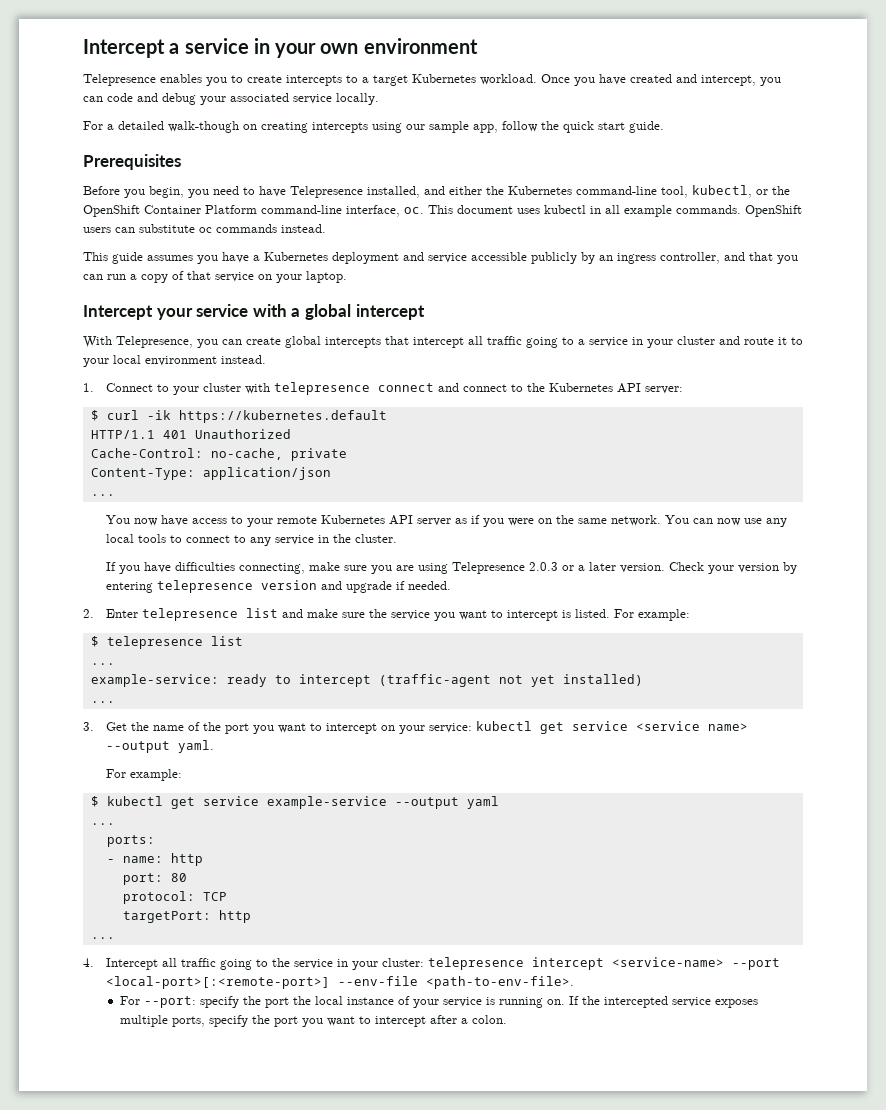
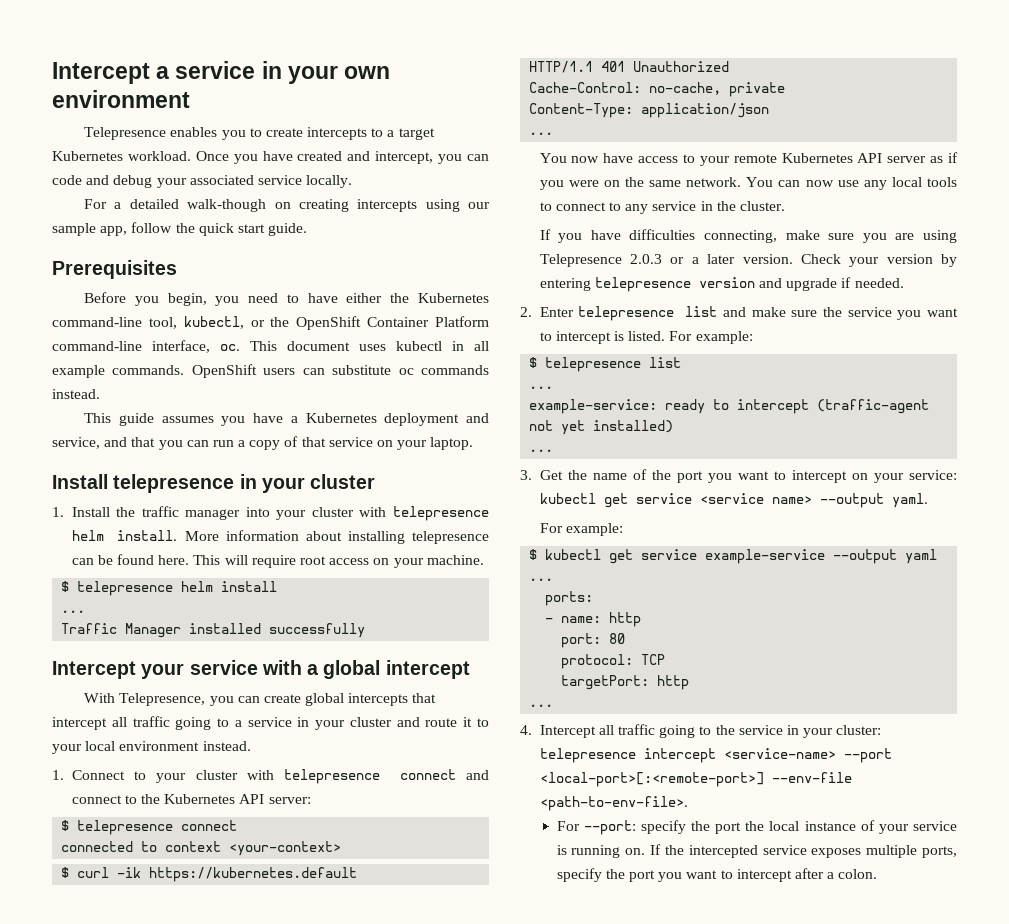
[290,186,445,198] Telepresence installed, and -> (338, 298) none
[428,252,720,264] service accessible publicly by an ingress controller, -> [52,437,100,449] service,
(347, 277) none -> [52,474,376,493] [52,506,489,521] [71,530,489,544] [71,554,484,568] [61,581,278,596] [61,610,86,613] [61,623,366,638] // Install telepresence in your cluster // 1. Install the traffic manager into your cluster with telepresence helm install. More information about installing telepresence can be found here. This will require root access on your machine. // $ telepresence helm install // ... // Traffic Manager installed successfully
(683, 390) none -> [61,820,238,835] [61,841,342,856] // $ telepresence connect // connected to context <your-context>

